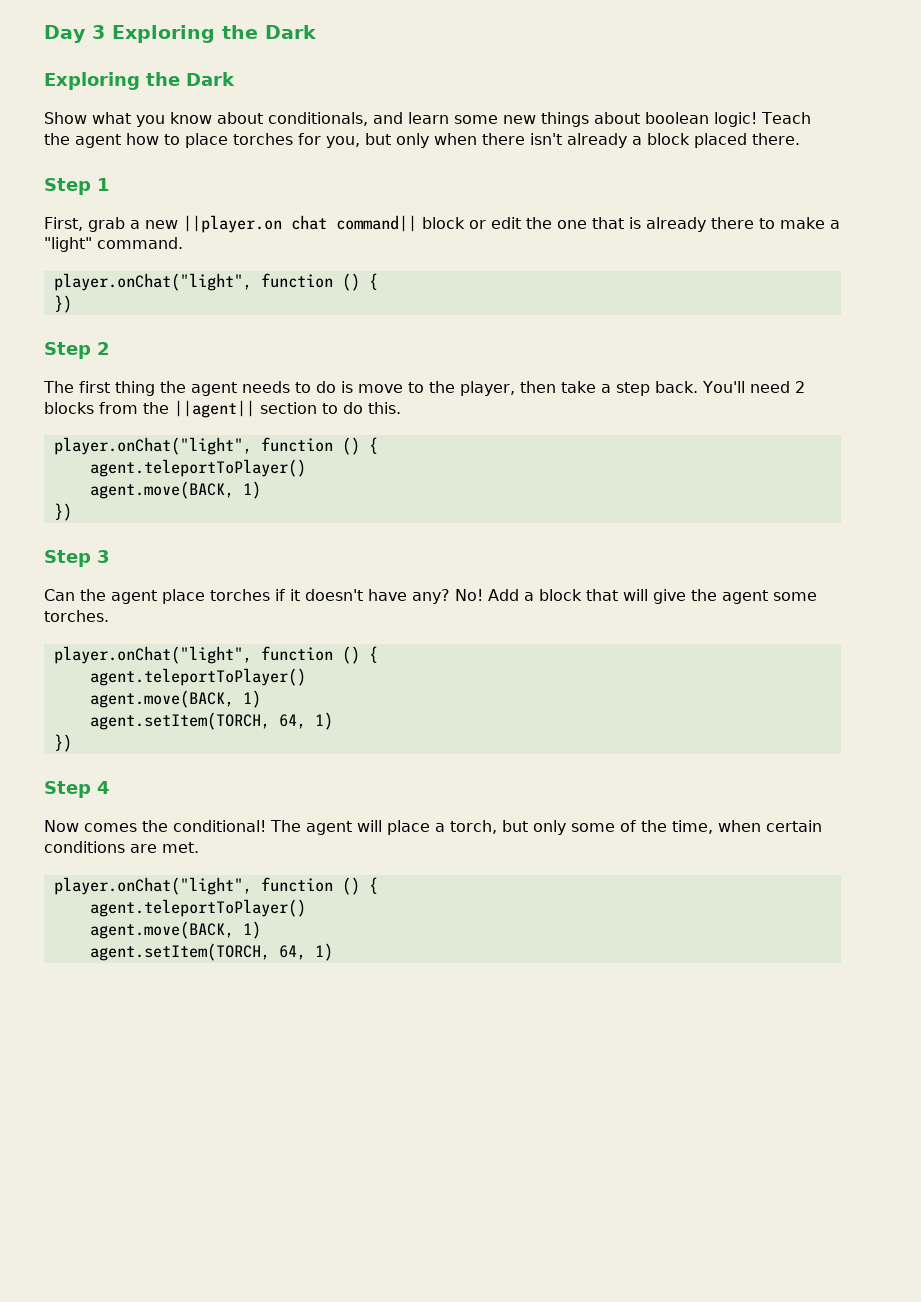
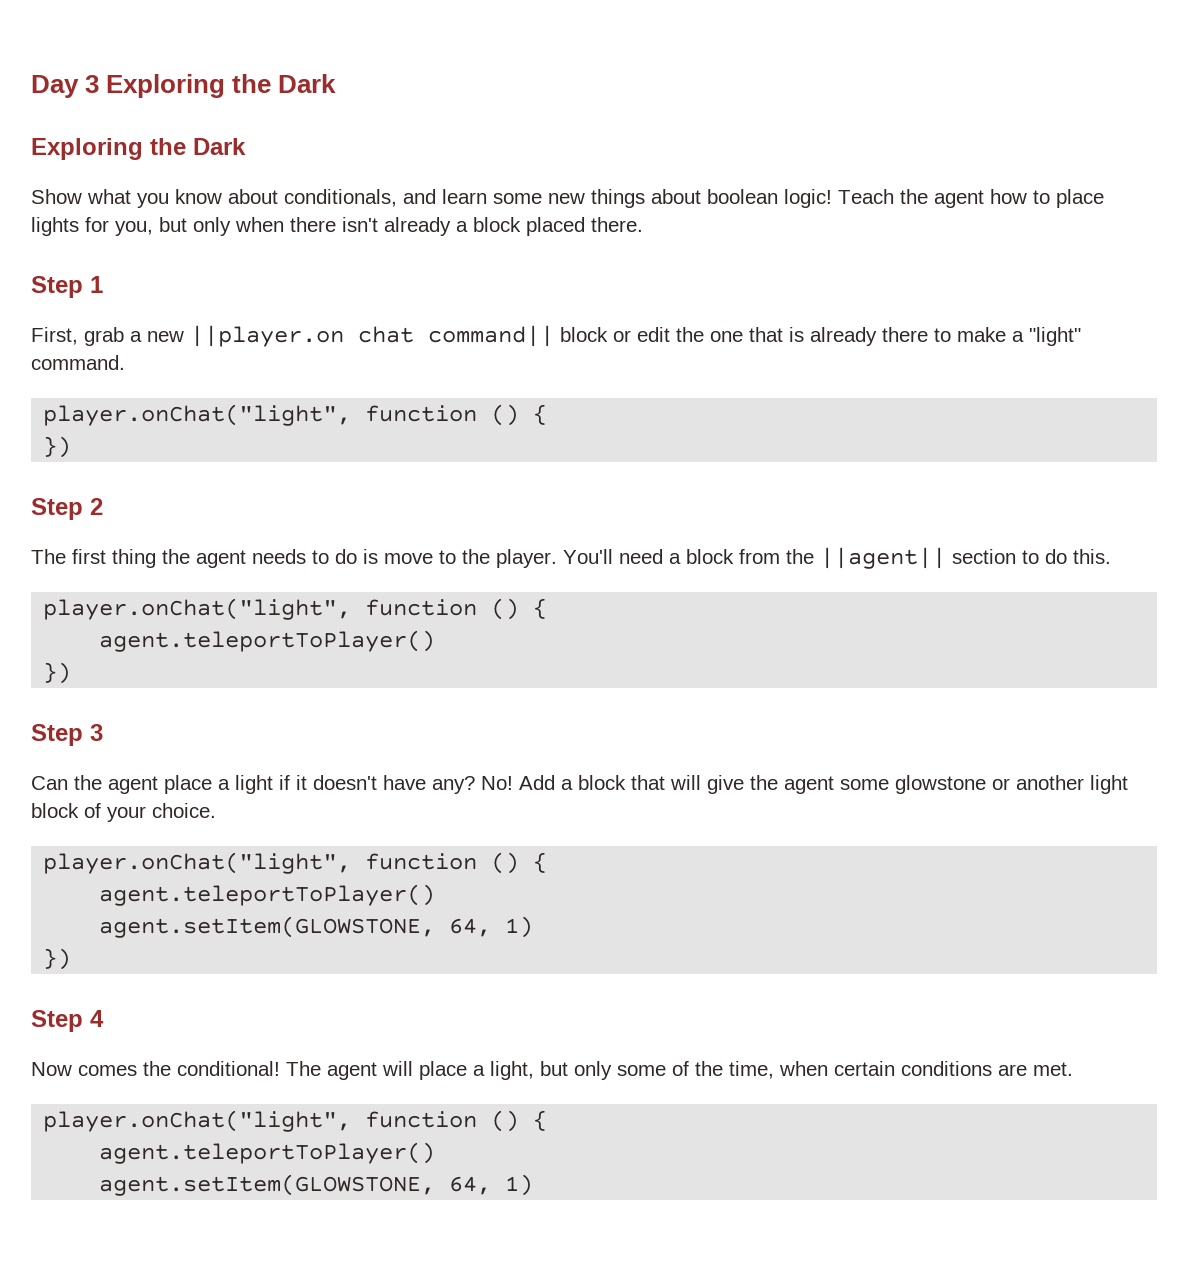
[233,133,293,145] torches -> [31,217,79,236] lights
[460,381,805,396] [44,402,94,414] player, then take a step back. You'll need 2 blocks -> [496,549,734,568] player. You'll need a block
[89,481,261,499] // agent.move(BACK, 1) -> (436, 641) none
[210,589,270,601] torches -> [218,775,273,794] a light
[44,610,109,622] [53,646,378,664] [89,668,306,686] [89,690,261,708] [89,712,270,730] torches. // player.onChat("light", function () { // agent.teleportToPlayer() // agent.move(BACK, 1) // agent.setItem(TORCH, -> [895,775,1128,794] [31,803,216,822] [43,852,548,874] [99,884,436,906] [99,916,436,938] glowstone or another light block of your choice. // player.onChat("light", function () { // agent.teleportToPlayer() // agent.setItem(GLOWSTONE,
[450,820,497,834] torch, -> [490,1061,534,1080] light,
[89,921,261,939] [89,943,270,961] agent.move(BACK, 1) // agent.setItem(TORCH, -> [99,1174,436,1196] agent.setItem(GLOWSTONE,

